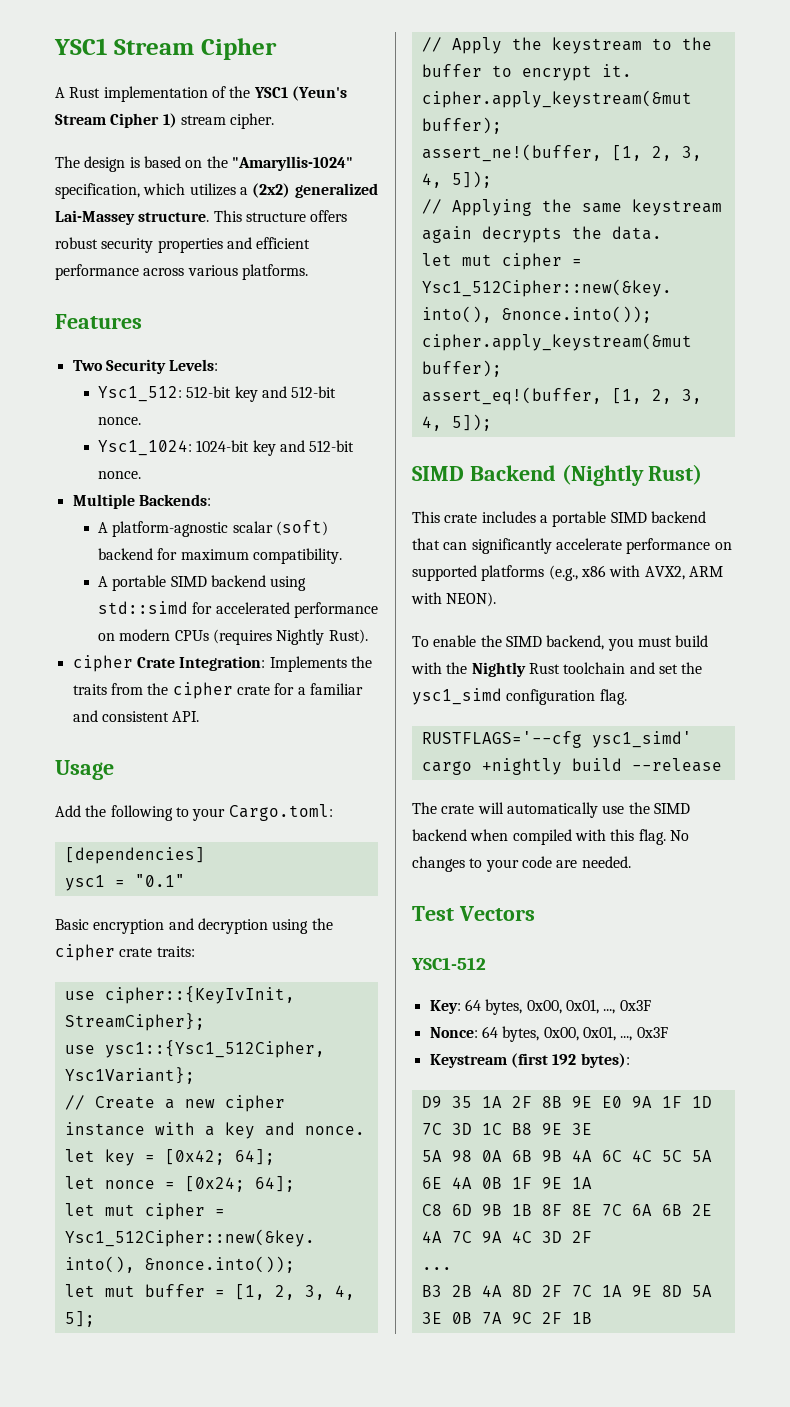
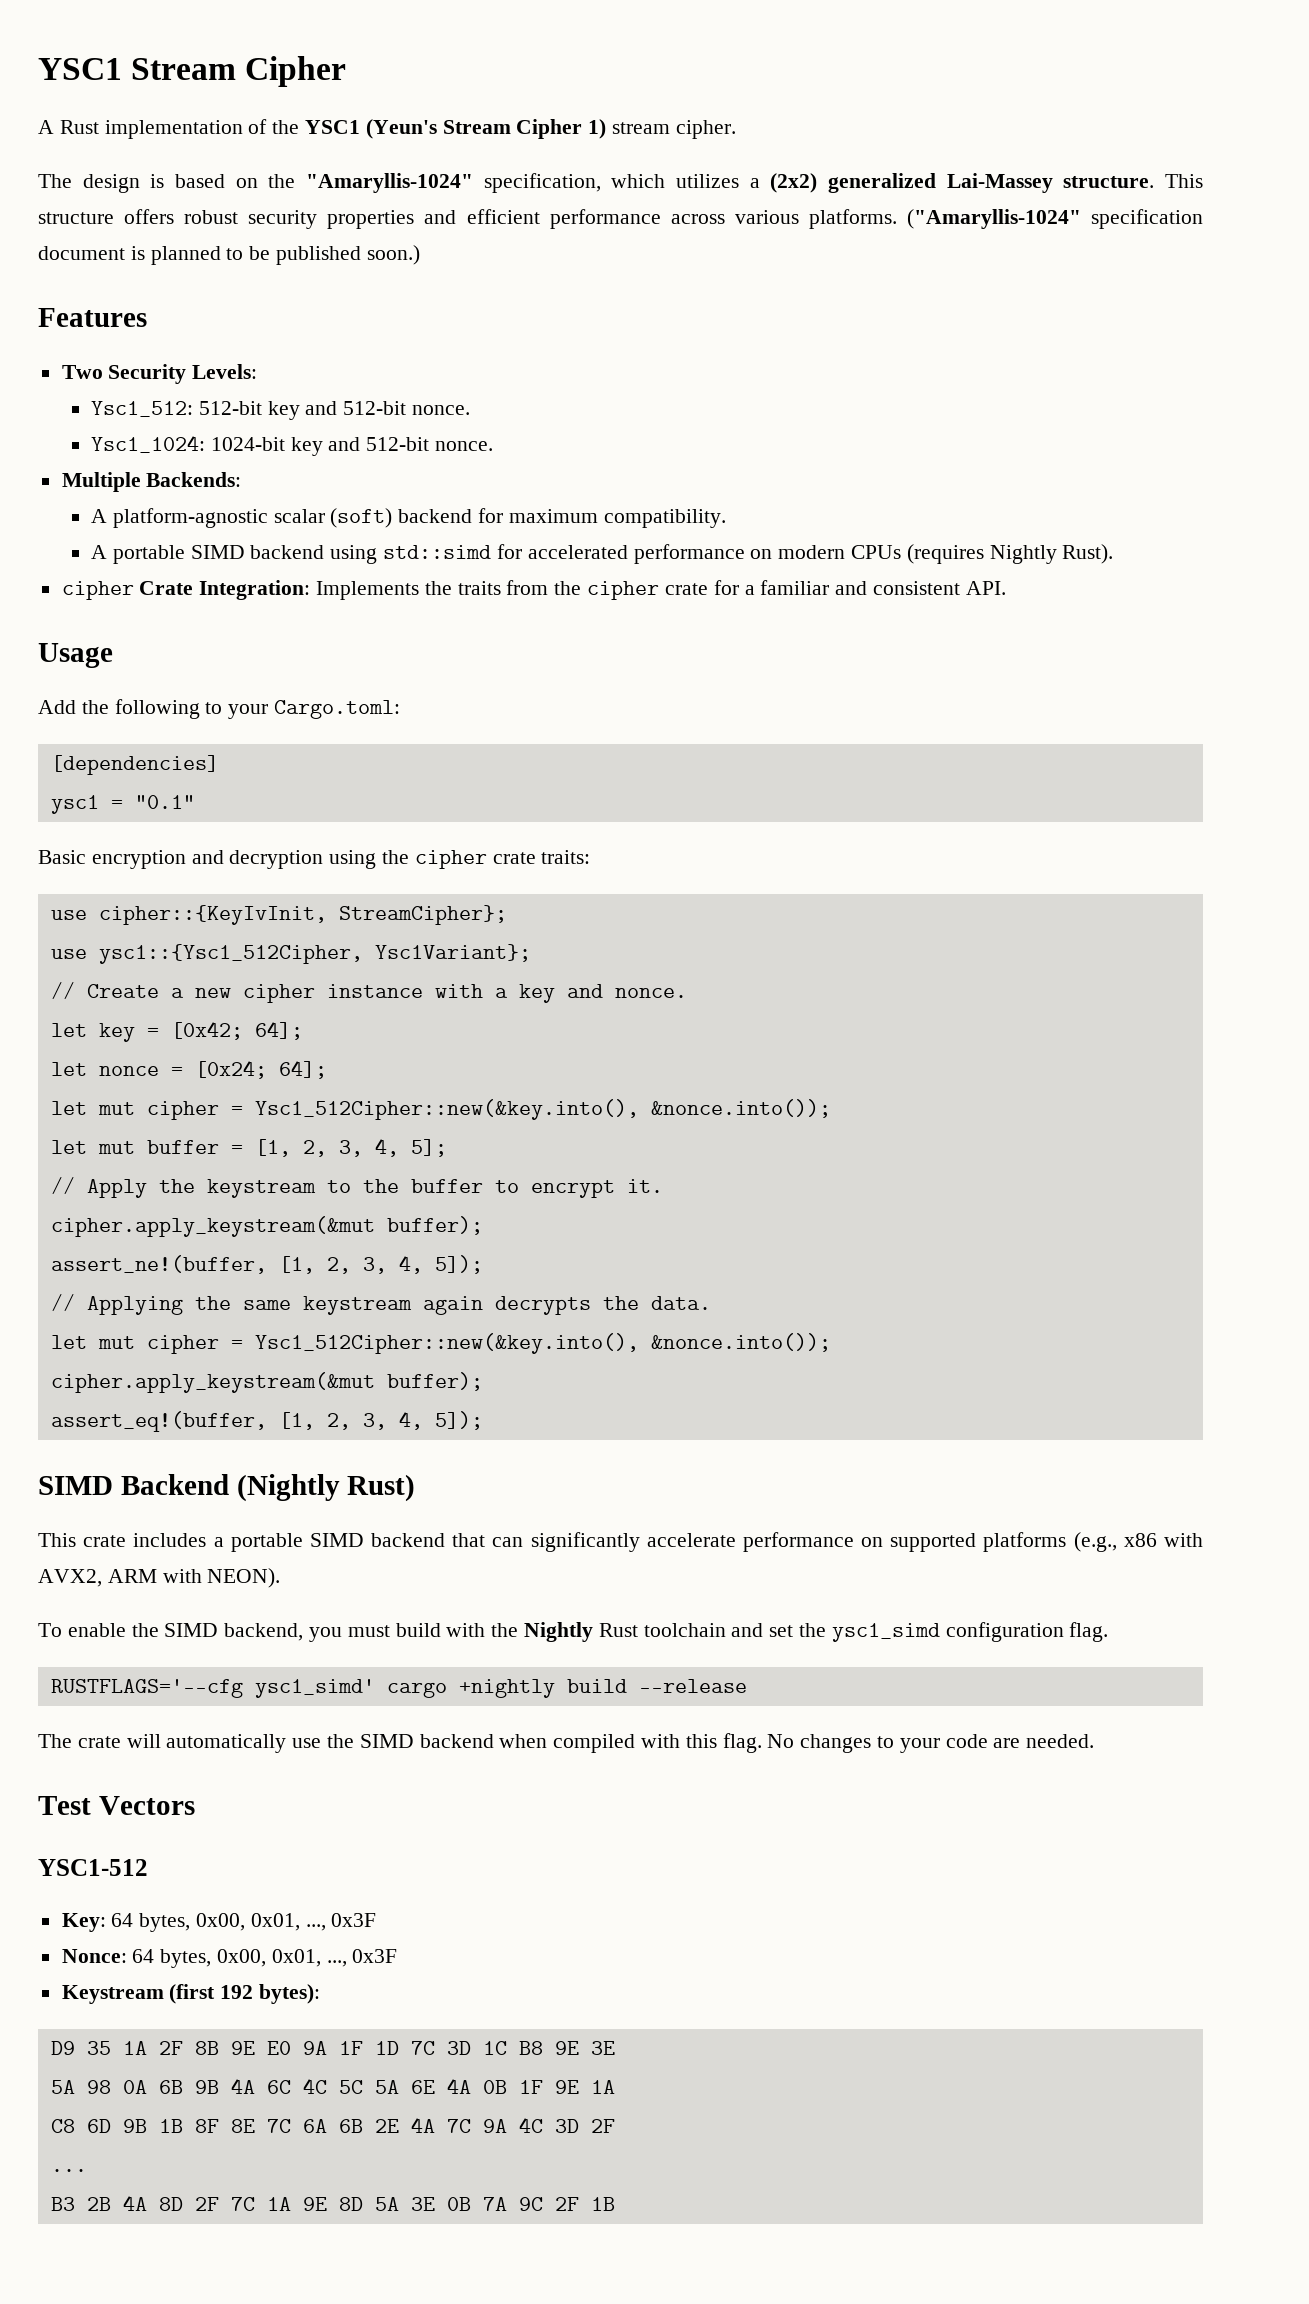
(308, 272) none -> [906,209,1203,229] [38,245,420,265] ("Amaryllis-1024" specification document is planned to be published soon.)

